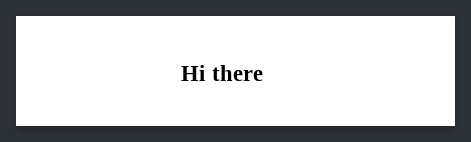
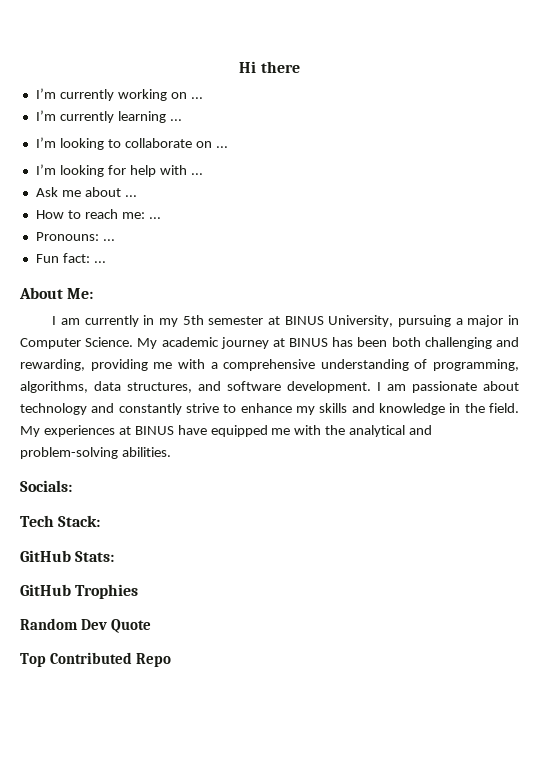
(263, 73) none -> [35,88,203,101] [35,110,182,123] [35,137,228,150] [35,164,203,177] [35,187,137,197] [35,209,161,219] [35,232,115,241] [35,253,106,263] [19,287,94,299] [52,315,519,327] [20,337,519,349] [20,359,519,371] [20,381,519,393] [20,403,519,415] [20,425,433,437] [20,447,171,459] [20,480,72,492] [20,515,101,527] [20,550,115,562] [20,584,139,599] [20,618,151,633] [20,652,171,667] // I’m currently working on ... // I’m currently learning ... // I’m looking to collaborate on ... // I’m looking for help with ... // Ask me about ... // How to reach me: ... // Pronouns: ... // Fun fact: ... // About Me: // I am currently in my 5th semester at BINUS University, pursuing a major in Computer Science. My academic journey at BINUS has been both challenging and rewarding, providing me with a comprehensive understanding of programming, algorithms, data structures, and software development. I am passionate about technology and constantly strive to enhance my skills and knowledge in the field. My experiences at BINUS have equipped me with the analytical and problem-solving abilities. // Socials: // Tech Stack: // GitHub Stats: // GitHub Trophies // Random Dev Quote // Top Contributed Repo

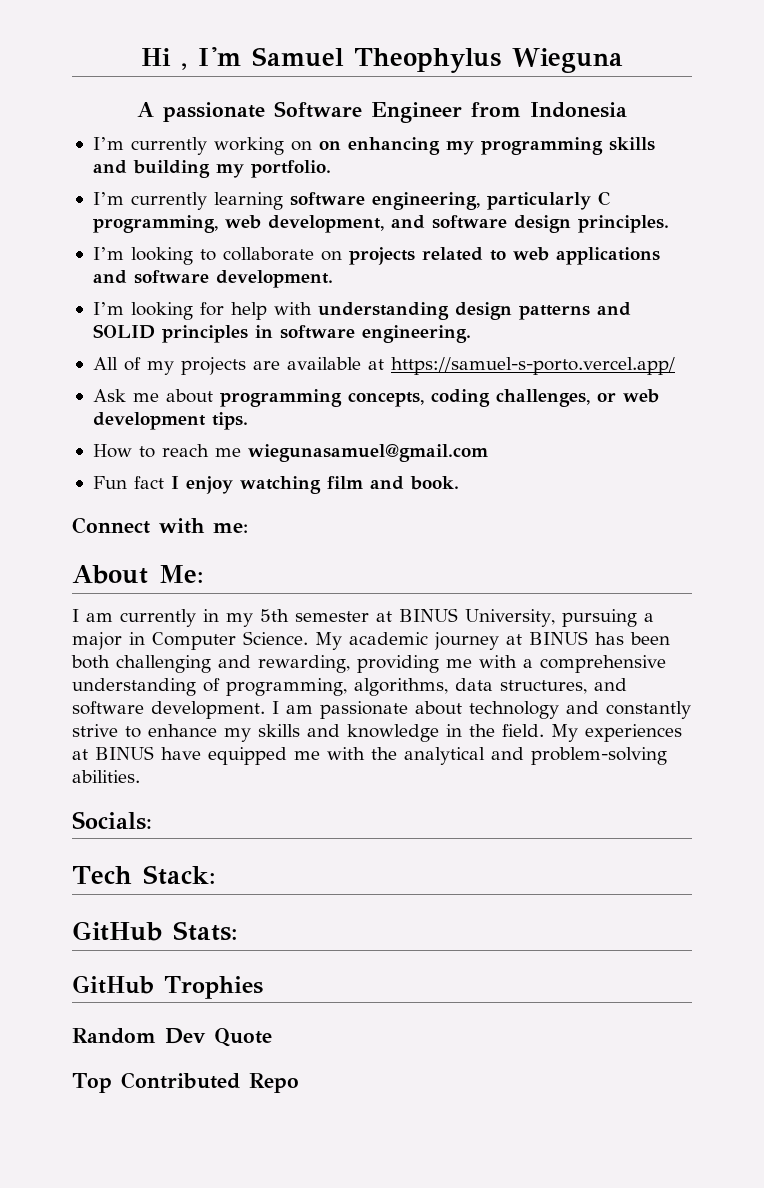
[260,61,300,73] [35,88,203,101] [35,110,182,123] there // I’m currently working on ... // I’m currently learning ... -> [181,47,624,73] [137,101,627,123] [92,137,655,155] [92,160,331,178] [92,191,610,210] [92,215,669,233] , I'm Samuel Theophylus Wieguna // A passionate Software Engineer from Indonesia // I’m currently working on on enhancing my programming skills and building my portfolio. // I’m currently learning software engineering, particularly C programming, web development, and software design principles.
[215,146,228,148] ... -> [348,247,660,265] [92,270,333,288] projects related to web applications and software development.
[190,173,203,175] [35,187,137,197] [35,209,161,219] [35,232,115,241] [35,253,106,263] ... // Ask me about ... // How to reach me: ... // Pronouns: ... // Fun fact: ... -> [317,302,631,320] [92,324,471,343] [92,357,675,375] [92,389,659,407] [92,412,248,430] [92,443,488,462] [92,476,459,494] [72,517,248,534] understanding design patterns and SOLID principles in software engineering. // All of my projects are available at https://samuel-s-porto.vercel.app/ // Ask me about programming concepts, coding challenges, or web development tips. // How to reach me wiegunasamuel@gmail.com // Fun fact I enjoy watching film and book. // Connect with me:

